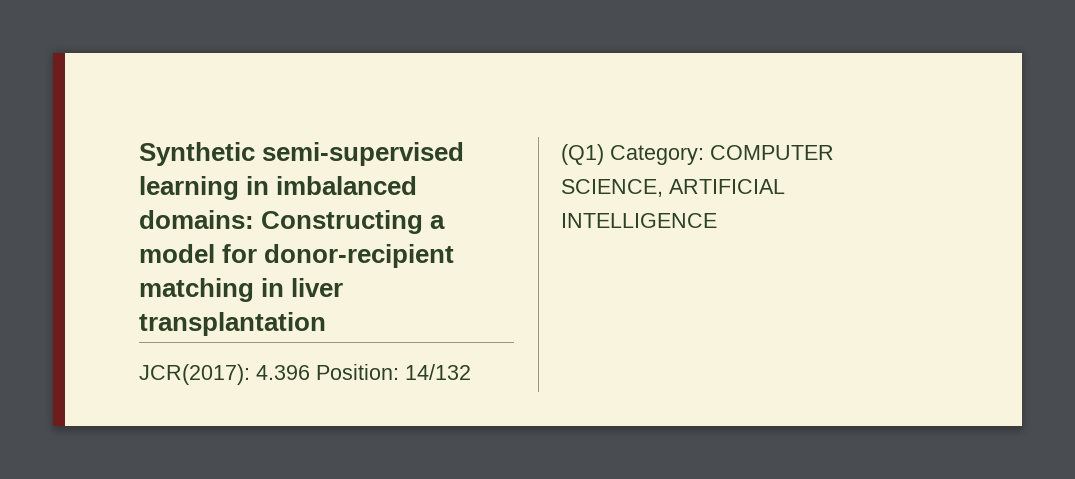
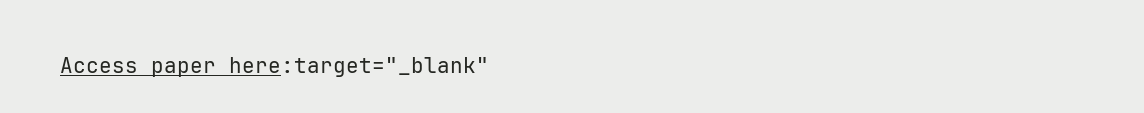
[139,142,465,166] [139,176,418,200] [139,210,446,234] [139,244,455,268] [139,278,344,302] [139,312,326,336] [139,364,471,385] [561,144,834,165] [561,179,785,197] [561,213,717,228] Synthetic semi-supervised learning in imbalanced domains: Constructing a model for donor-recipient matching in liver transplantation // JCR(2017): 4.396 Position: 14/132 (Q1) Category: COMPUTER SCIENCE, ARTIFICIAL INTELLIGENCE -> [60,57,489,77] Access paper here:target="_blank"

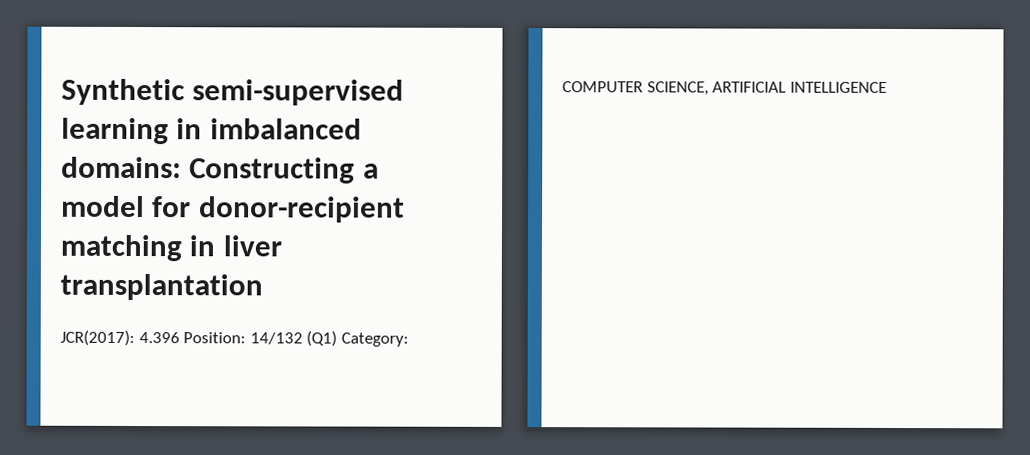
[60,57,489,77] Access paper here:target="_blank" -> [61,78,405,106] [61,117,362,145] [61,156,379,184] [61,195,405,223] [60,234,282,262] [60,273,263,301] [60,329,409,347] [562,81,887,96] Synthetic semi-supervised learning in imbalanced domains: Constructing a model for donor-recipient matching in liver transplantation // JCR(2017): 4.396 Position: 14/132 (Q1) Category: COMPUTER SCIENCE, ARTIFICIAL INTELLIGENCE

